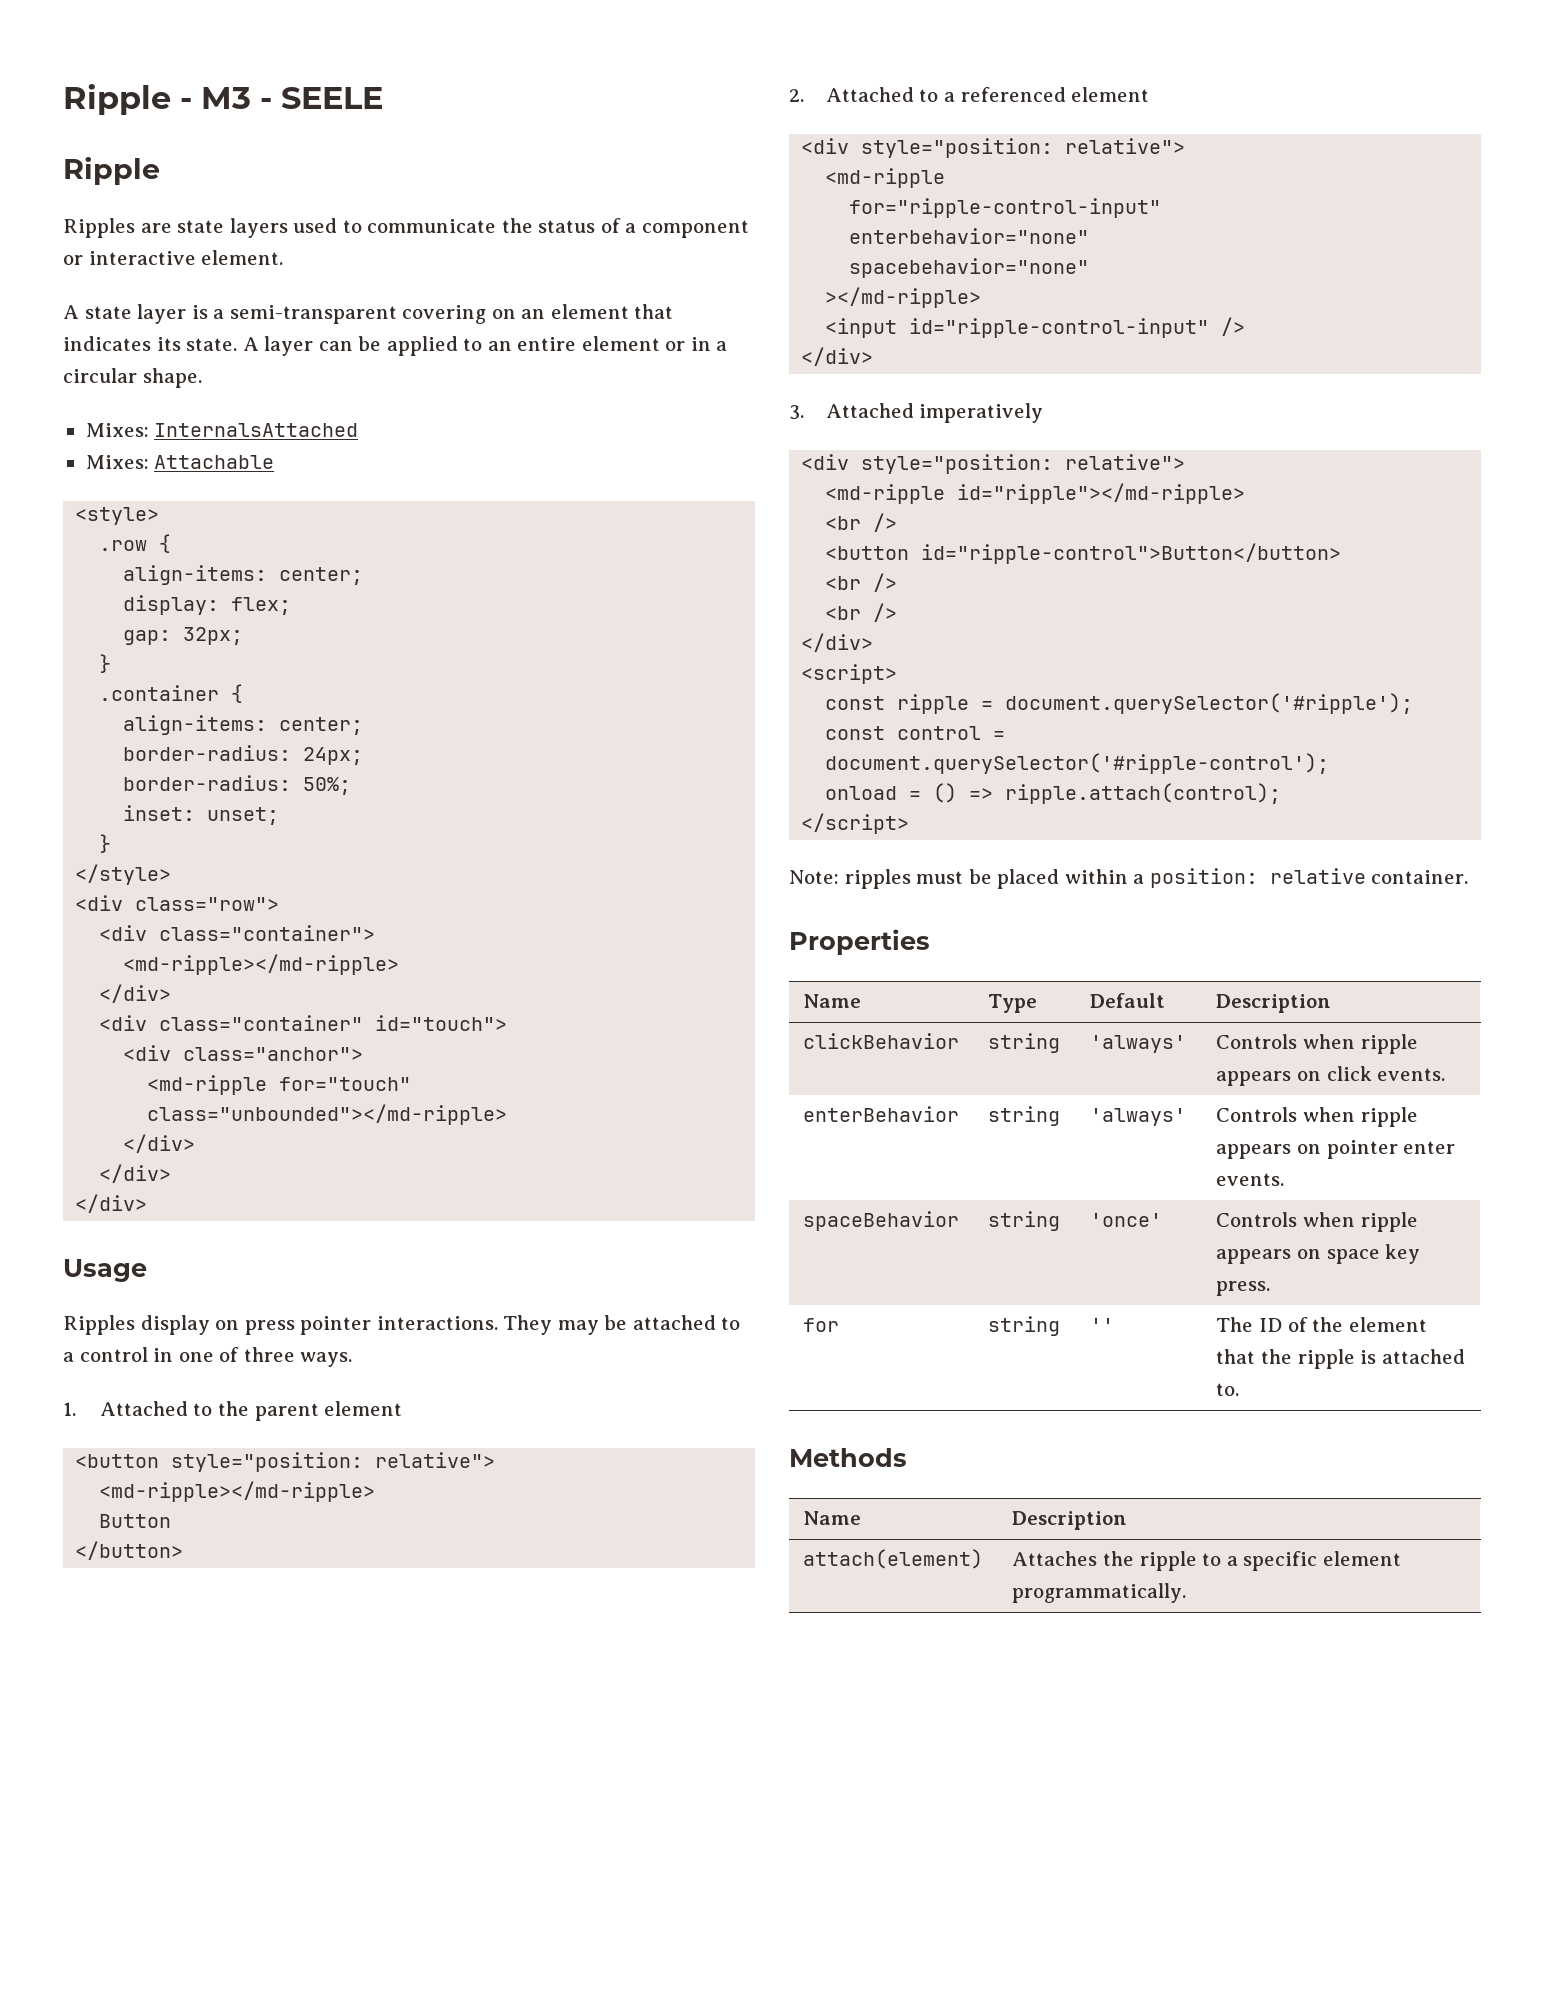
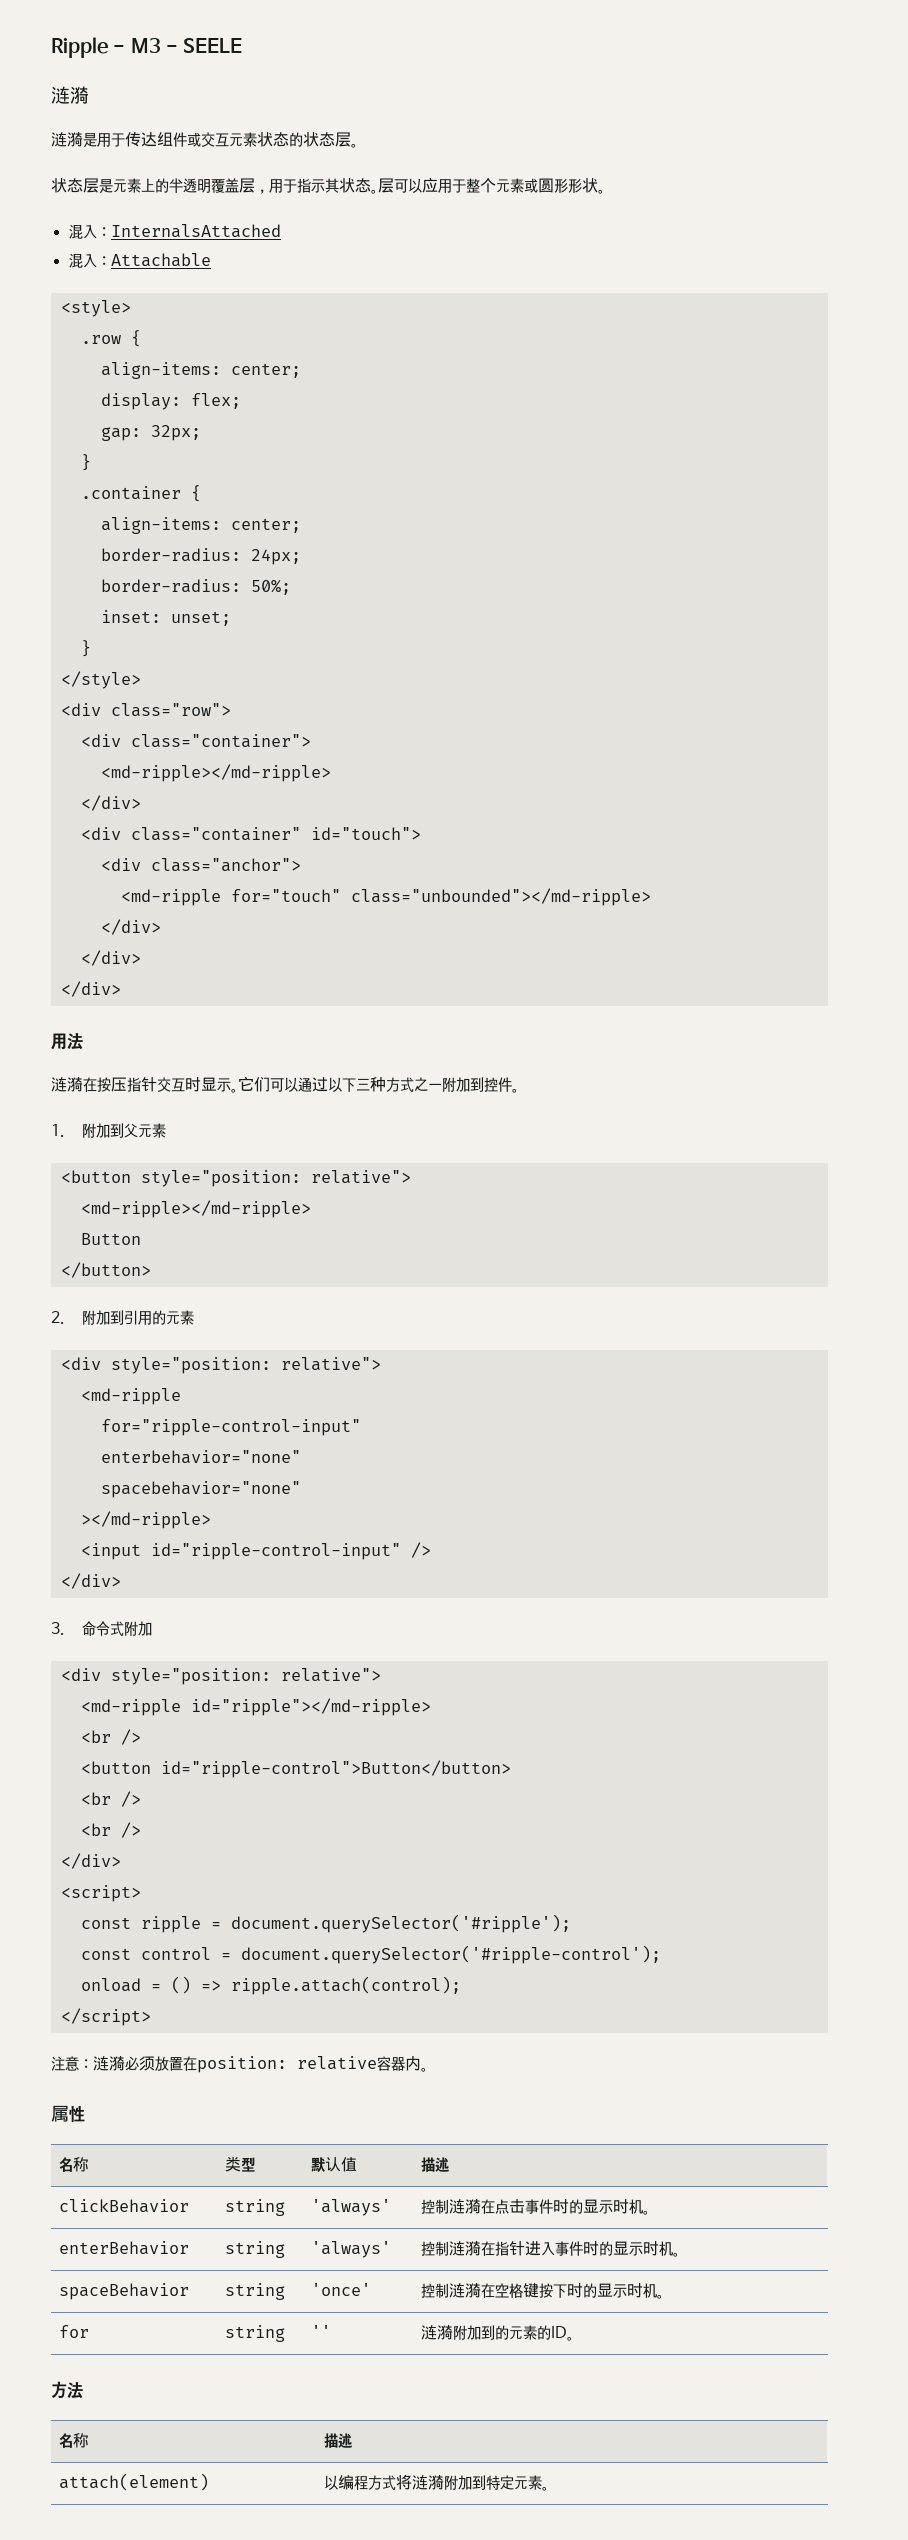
[63,157,160,185] [63,218,749,238] [63,250,284,265] [63,304,674,324] [63,336,728,356] [63,368,202,388] [85,423,149,437] Ripple // Ripples are state layers used to communicate the status of a component or interactive element. // A state layer is a semi-transparent covering on an element that indicates its state. A layer can be applied to an entire element or in a circular shape. // Mixes: -> [51,86,89,104] [51,132,358,148] [51,178,605,194] [68,224,111,239] 涟漪 // 涟漪是用于传达组件或交互元素状态的状态层。 // 状态层是元素上的半透明覆盖层，用于指示其状态。层可以应用于整个元素或圆形形状。 // 混入：
[85,455,149,469] Mixes: -> [68,253,111,268] 混入：
[63,1259,147,1282] [63,1315,741,1335] [63,1347,353,1367] [63,1401,403,1421] Usage // Ripples display on press pointer interactions. They may be attached to a control in one of three ways. // 1. Attached to the parent element -> [51,1033,83,1050] [51,1076,519,1093] [51,1123,167,1138] 用法 // 涟漪在按压指针交互时显示。它们可以通过以下三种方式之一附加到控件。 // 1.附加到父元素
[825,87,1150,102] Attached to a referenced element -> [82,1310,195,1325] 附加到引用的元素
[825,403,1044,423] Attached imperatively -> [82,1621,153,1637] 命令式附加
[789,868,1469,889] [789,929,930,955] [803,994,862,1008] [988,994,1038,1013] [1090,993,1166,1008] [1216,994,1332,1013] [803,1033,960,1049] [988,1033,1061,1053] [1090,1035,1187,1053] [1216,1034,1418,1054] [1216,1066,1446,1086] [803,1106,960,1122] [988,1106,1061,1126] [1090,1108,1187,1126] [1216,1107,1418,1127] [1216,1140,1456,1159] [1216,1173,1285,1186] [803,1211,960,1231] [988,1211,1061,1231] [1090,1213,1163,1227] [1216,1212,1418,1232] [1216,1244,1421,1264] [1216,1281,1271,1296] [803,1318,840,1332] [988,1316,1061,1336] [1090,1318,1115,1332] [1216,1317,1427,1332] [1216,1349,1465,1369] [1216,1383,1240,1396] [789,1448,907,1467] [803,1511,862,1525] [1012,1511,1128,1530] [803,1549,984,1569] [1012,1551,1401,1571] [1012,1583,1187,1603] Note: ripples must be placed within a position: relative container. // Properties // Name | Type | Default | Description // clickBehavior | string | 'always' | Controls when ripple appears on click events. // enterBehavior | string | 'always' | Controls when ripple appears on pointer enter events. // spaceBehavior | string | 'once' | Controls when ripple appears on space key press. // for | string | '' | The ID of the element that the ripple is attached to. // Methods // Name | Description // attach(element) | Attaches the ripple to a specific element programmatically. -> [51,2056,428,2073] [51,2105,85,2123] [58,2157,89,2172] [224,2156,255,2172] [310,2157,357,2172] [420,2157,449,2172] [58,2199,189,2213] [224,2199,285,2216] [310,2199,391,2216] [420,2199,650,2215] [58,2241,189,2255] [224,2241,285,2258] [310,2241,391,2258] [420,2241,680,2257] [58,2283,189,2300] [224,2283,285,2300] [310,2283,371,2296] [420,2283,664,2299] [58,2325,89,2338] [224,2325,285,2342] [310,2325,331,2338] [420,2325,574,2341] [51,2381,83,2399] [58,2433,89,2448] [323,2433,352,2448] [58,2473,209,2491] [323,2474,549,2491] 注意：涟漪必须放置在position: relative容器内。 // 属性 // 名称 | 类型 | 默认值 | 描述 // clickBehavior | string | 'always' | 控制涟漪在点击事件时的显示时机。 // enterBehavior | string | 'always' | 控制涟漪在指针进入事件时的显示时机。 // spaceBehavior | string | 'once' | 控制涟漪在空格键按下时的显示时机。 // for | string | '' | 涟漪附加到的元素的ID。 // 方法 // 名称 | 描述 // attach(element) | 以编程方式将涟漪附加到特定元素。

